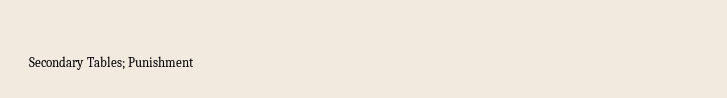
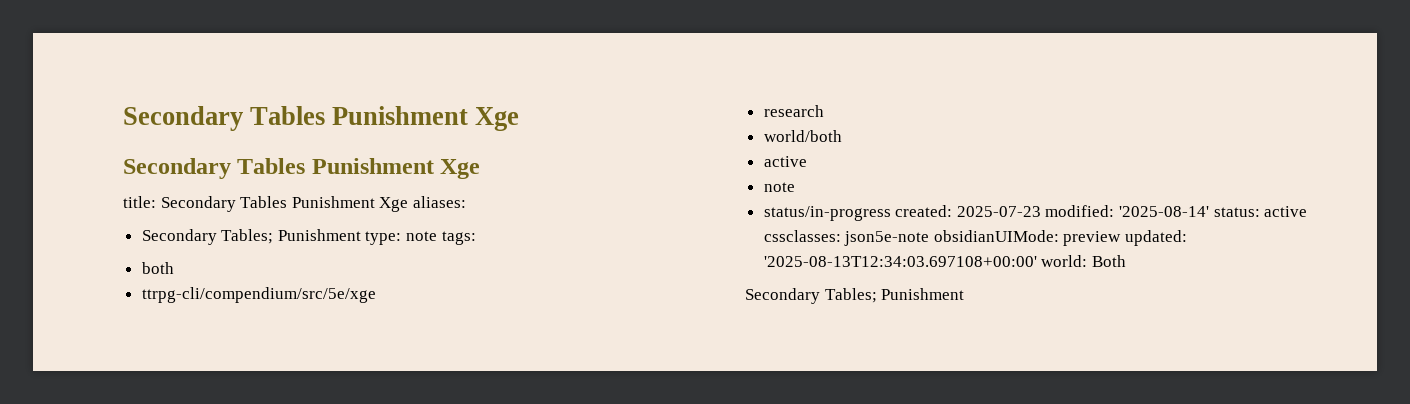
[29,56,84,70] Secondary -> [123,106,520,131] [123,158,481,179] [123,196,466,212] [141,229,476,245] [141,262,174,274] [141,287,376,303] [763,105,824,117] [763,130,842,142] [763,156,807,167] [763,182,795,192] [763,205,1308,221] [763,230,1188,246] [763,255,1126,267] [745,288,820,304] Secondary Tables Punishment Xge // Secondary Tables Punishment Xge // title: Secondary Tables Punishment Xge aliases: // Secondary Tables; Punishment type: note tags: // both // ttrpg-cli/compendium/src/5e/xge // research // world/both // active // note // status/in-progress created: 2025-07-23 modified: '2025-08-14' status: active cssclasses: json5e-note obsidianUIMode: preview updated: '2025-08-13T12:34:03.697108+00:00' world: Both // Secondary

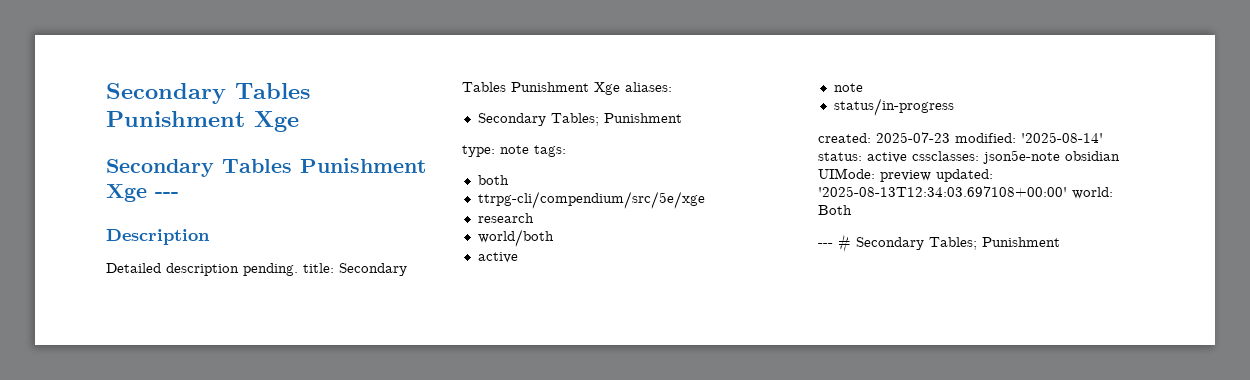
(481, 169) // -> [155,192,179,198] [106,229,210,245] [106,263,298,276] --- // Description // Detailed description pending.
(361, 235) none -> (682, 118) //
(891, 213) none -> (954, 107) //
[933,230,1059,242] obsidianUIMode: -> [1065,151,1120,161] [818,168,875,179] obsidian UIMode:
(1126, 261) none -> [818,234,851,253] --- #

